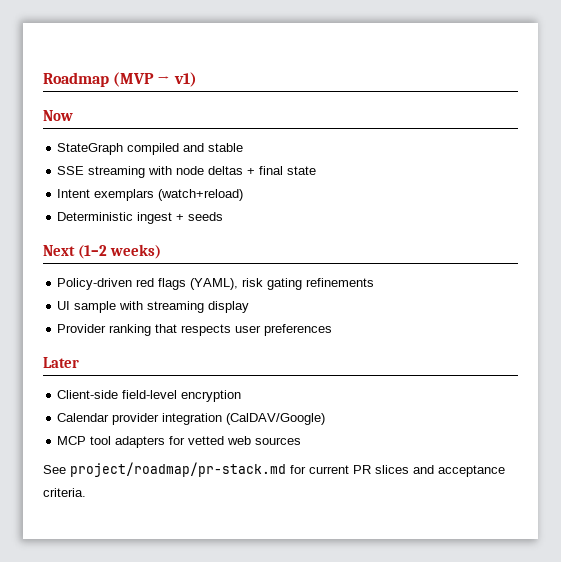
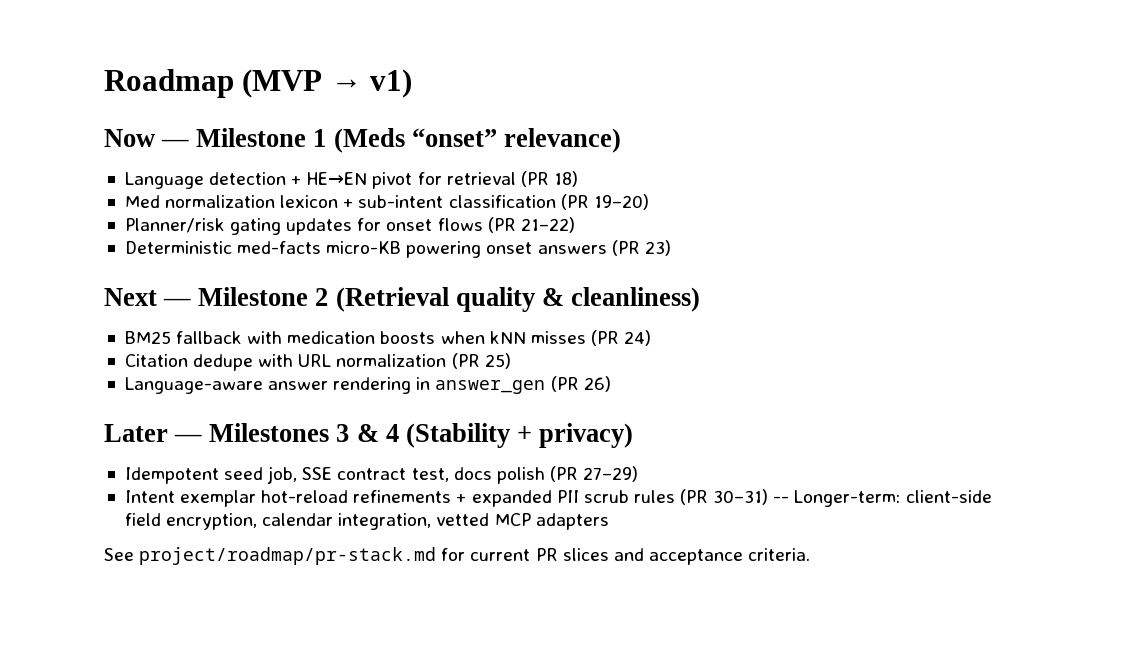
[57,143,244,155] [57,166,317,178] [57,189,244,201] [57,212,224,224] [43,244,161,259] [57,278,375,290] [57,301,250,313] [57,324,333,336] [43,357,79,368] [57,390,242,402] [57,413,326,425] [57,436,302,448] // StateGraph compiled and stable // SSE streaming with node deltas + final state // Intent exemplars (watch+reload) // Deterministic ingest + seeds // Next (1–2 weeks) // Policy-driven red flags (YAML), risk gating refinements // UI sample with streaming display // Provider ranking that respects user preferences // Later // Client-side field-level encryption // Calendar provider integration (CalDAV/Google) // MCP tool adapters for vetted web sources -> [161,128,621,153] [124,171,578,189] [124,194,649,210] [124,217,575,235] [124,240,671,258] [104,287,701,312] [124,330,652,346] [124,353,511,371] [124,376,611,394] [104,423,634,448] [124,466,639,484] [124,489,992,507] [124,513,609,530] — Milestone 1 (Meds “onset” relevance) // Language detection + HE→EN pivot for retrieval (PR 18) // Med normalization lexicon + sub-intent classification (PR 19–20) // Planner/risk gating updates for onset flows (PR 21–22) // Deterministic med-facts micro-KB powering onset answers (PR 23) // Next — Milestone 2 (Retrieval quality & cleanliness) // BM25 fallback with medication boosts when kNN misses (PR 24) // Citation dedupe with URL normalization (PR 25) // Language-aware answer rendering in answer_gen (PR 26) // Later — Milestones 3 & 4 (Stability + privacy) // Idempotent seed job, SSE contract test, docs polish (PR 27–29) // Intent exemplar hot-reload refinements + expanded PII scrub rules (PR 30–31) -- Longer-term: client-side field encryption, calendar integration, vetted MCP adapters

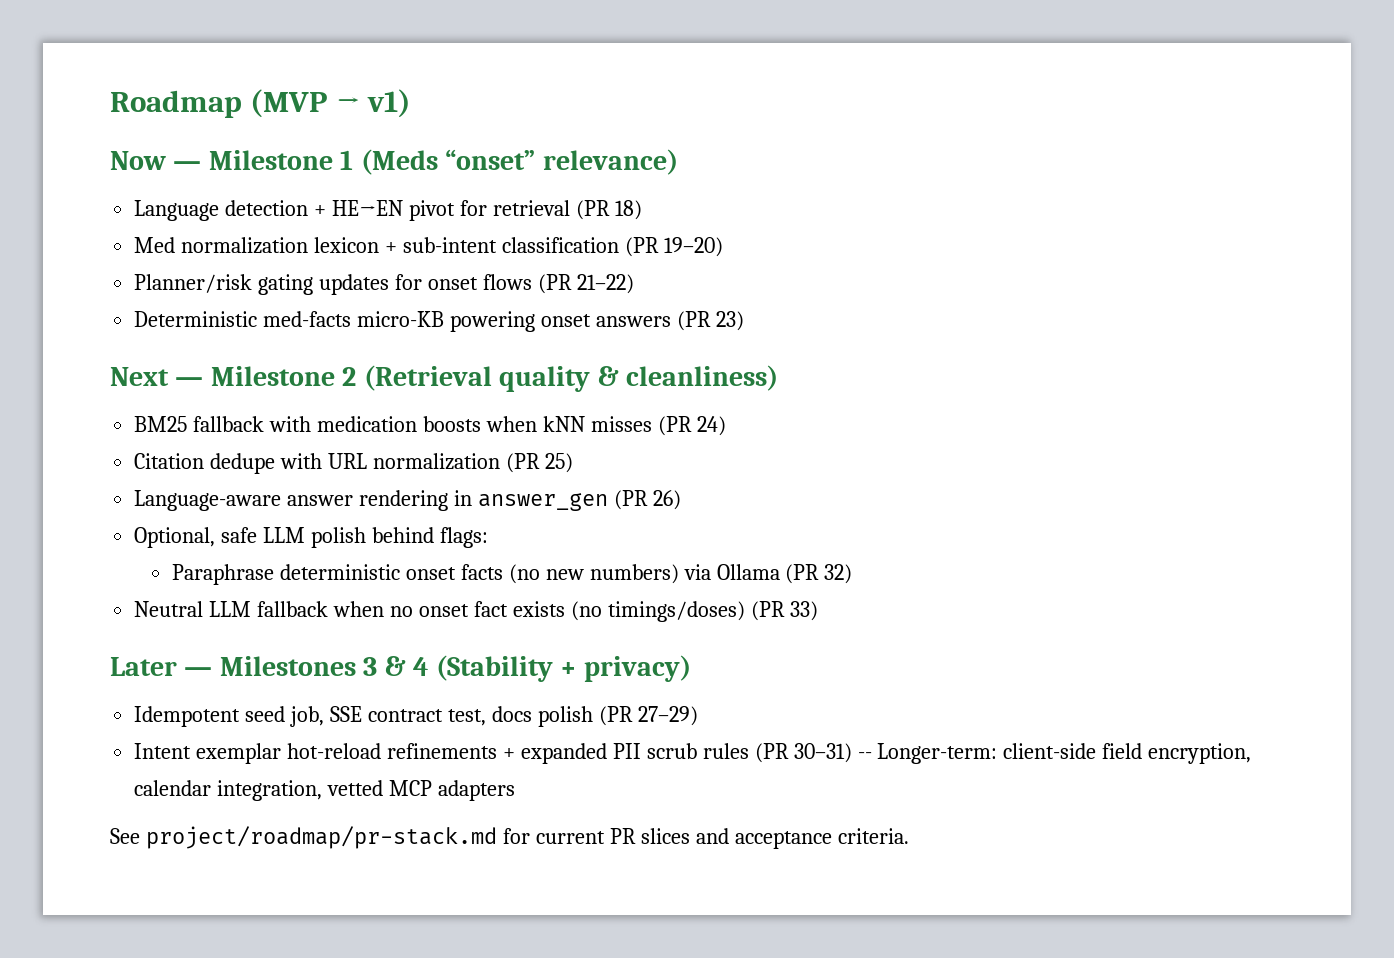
(611, 384) none -> [134,527,488,548] [172,564,853,585] [134,601,818,622] // Optional, safe LLM polish behind flags: // Paraphrase deterministic onset facts (no new numbers) via Ollama (PR 32) // Neutral LLM fallback when no onset fact exists (no timings/doses) (PR 33)

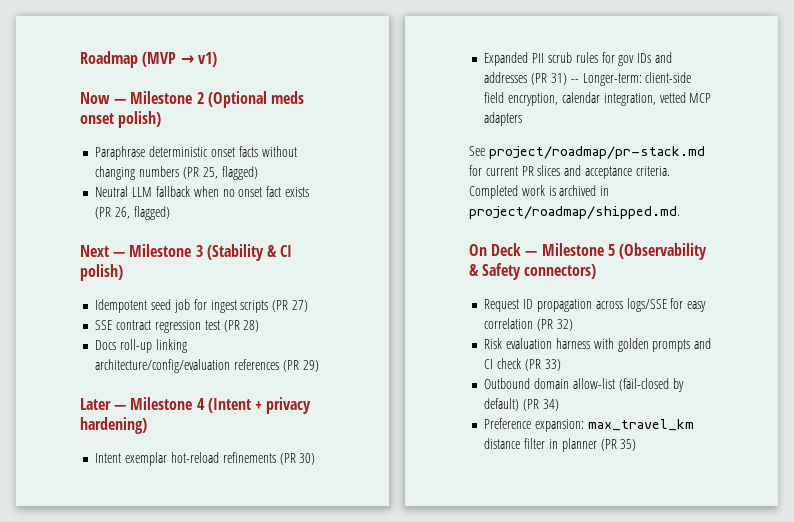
[340,149,678,175] [134,200,642,221] [134,237,723,257] [134,274,634,295] [134,311,744,332] [110,365,778,392] [134,416,726,436] [134,453,573,474] [134,490,681,511] [134,527,488,548] [172,564,853,585] 1 (Meds “onset” relevance) // Language detection + HE→EN pivot for retrieval (PR 18) // Med normalization lexicon + sub-intent classification (PR 19–20) // Planner/risk gating updates for onset flows (PR 21–22) // Deterministic med-facts micro-KB powering onset answers (PR 23) // Next — Milestone 2 (Retrieval quality & cleanliness) // BM25 fallback with medication boosts when kNN misses (PR 24) // Citation dedupe with URL normalization (PR 25) // Language-aware answer rendering in answer_gen (PR 26) // Optional, safe LLM polish behind flags: // Paraphrase deterministic onset facts (no new numbers) via Ollama (PR 32) -> [196,91,304,108] [80,111,162,128] [95,146,297,160] [95,166,258,180] 2 (Optional meds onset polish) // Paraphrase deterministic onset facts without changing numbers (PR 25, flagged)
[570,601,818,622] [110,655,692,682] [134,706,698,727] [134,743,852,764] (no timings/doses) (PR 33) // Later — Milestones 3 & 4 (Stability + privacy) // Idempotent seed job, SSE contract test, docs polish (PR 27–29) // Intent exemplar hot-reload refinements + expanded PII scrub rules (PR 30–31) -> [95,206,170,220] [80,244,293,261] [80,264,123,281] [95,299,308,313] [95,320,260,333] [95,339,187,353] [95,359,319,373] [80,397,312,414] [80,417,147,434] [95,452,316,466] [484,52,672,66] [484,72,567,85] (PR 26, flagged) // Next — Milestone 3 (Stability & CI polish) // Idempotent seed job for ingest scripts (PR 27) // SSE contract regression test (PR 28) // Docs roll-up linking architecture/config/evaluation references (PR 29) // Later — Milestone 4 (Intent + privacy hardening) // Intent exemplar hot-reload refinements (PR 30) // Expanded PII scrub rules for gov IDs and addresses (PR 31)
(909, 836) none -> [469,185,610,199] [469,206,680,219] [469,243,707,260] [469,263,597,280] [484,298,707,312] [484,318,573,331] [484,338,712,352] [484,358,561,371] [484,378,684,392] [484,398,559,411] [484,418,694,432] [484,438,637,452] Completed work is archived in project/roadmap/shipped.md. // On Deck — Milestone 5 (Observability & Safety connectors) // Request ID propagation across logs/SSE for easy correlation (PR 32) // Risk evaluation harness with golden prompts and CI check (PR 33) // Outbound domain allow-list (fail-closed by default) (PR 34) // Preference expansion: max_travel_km distance filter in planner (PR 35)

